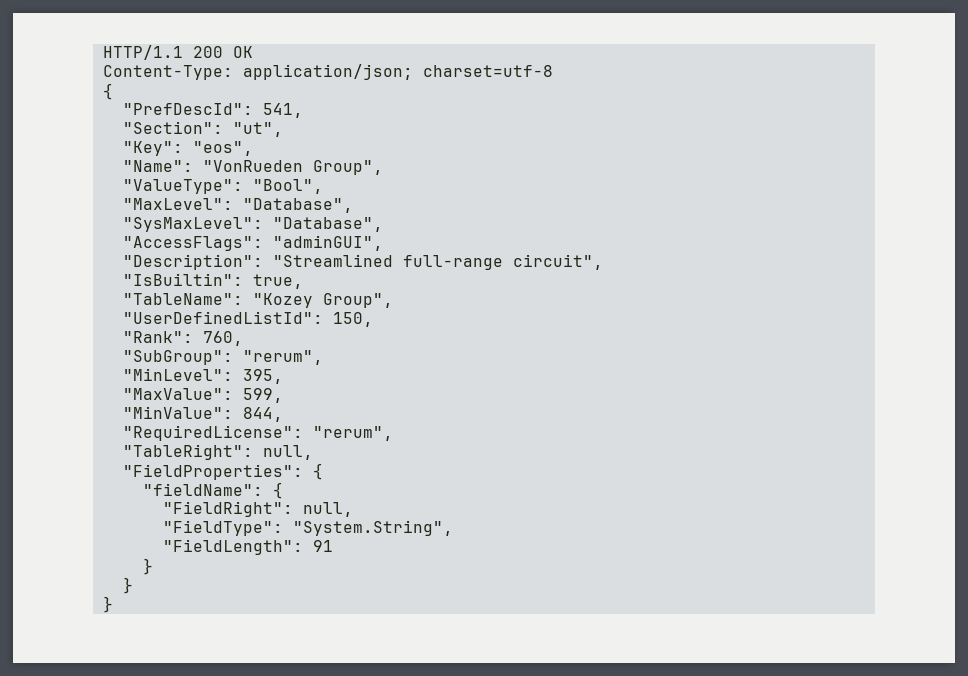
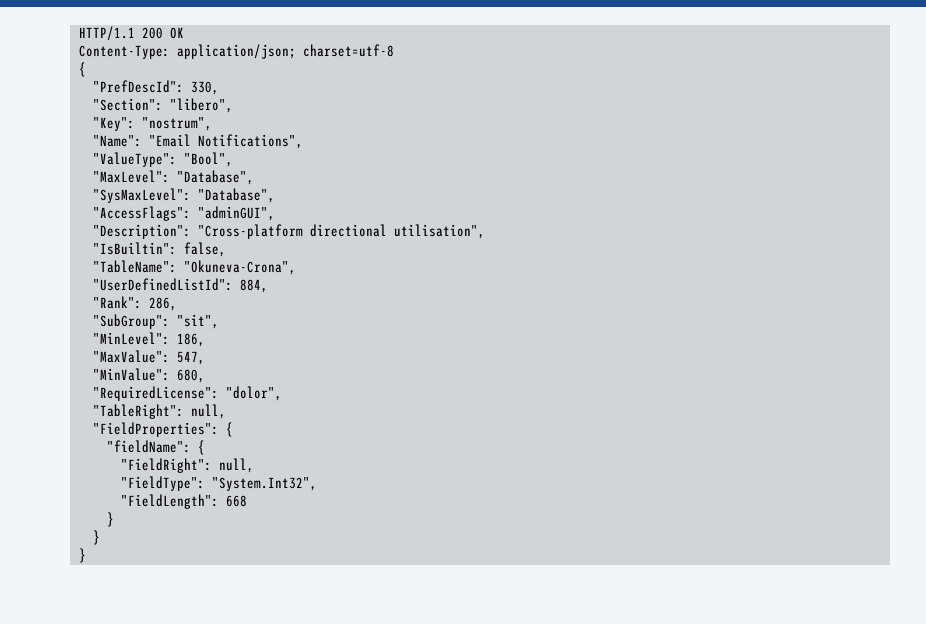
[263,103,304,118] 541, -> [190,81,219,95] 330,
[233,122,284,137] "ut", -> [169,98,233,113] "libero",
[193,141,254,156] "eos", -> [141,117,212,131] "nostrum",
[203,160,384,175] "VonRueden Group", -> [148,134,303,149] "Email Notifications",
[273,254,604,270] "Streamlined full-range circuit", -> [197,224,485,239] "Cross-platform directional utilisation",
[253,274,304,289] true, -> [183,242,226,257] false,
[253,293,394,308] "Kozey Group", -> [183,260,296,275] "Okuneva-Crona",
[333,312,374,327] 150, -> [239,279,268,293] 884,
[203,331,244,346] 760, -> [148,297,177,311] 286,
[243,350,324,365] "rerum", -> [176,314,219,329] "sit",
[243,369,284,384] 395, -> [176,333,205,347] 186,
[243,388,284,403] 599, -> [176,351,205,365] 547,
[243,407,284,422] 844, -> [176,369,205,383] 680,
[313,426,394,441] "rerum", -> [225,386,282,401] "dolor",
[293,520,454,536] "System.String", -> [211,477,317,491] "System.Int32",
[313,540,334,552] 91 -> [225,495,247,507] 668

